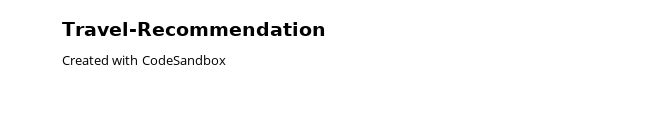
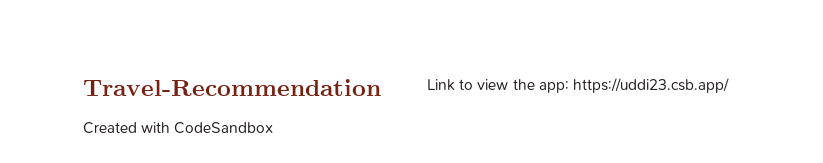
(226, 60) none -> [427,78,729,93] // Link to view the app: https://uddi23.csb.app/

